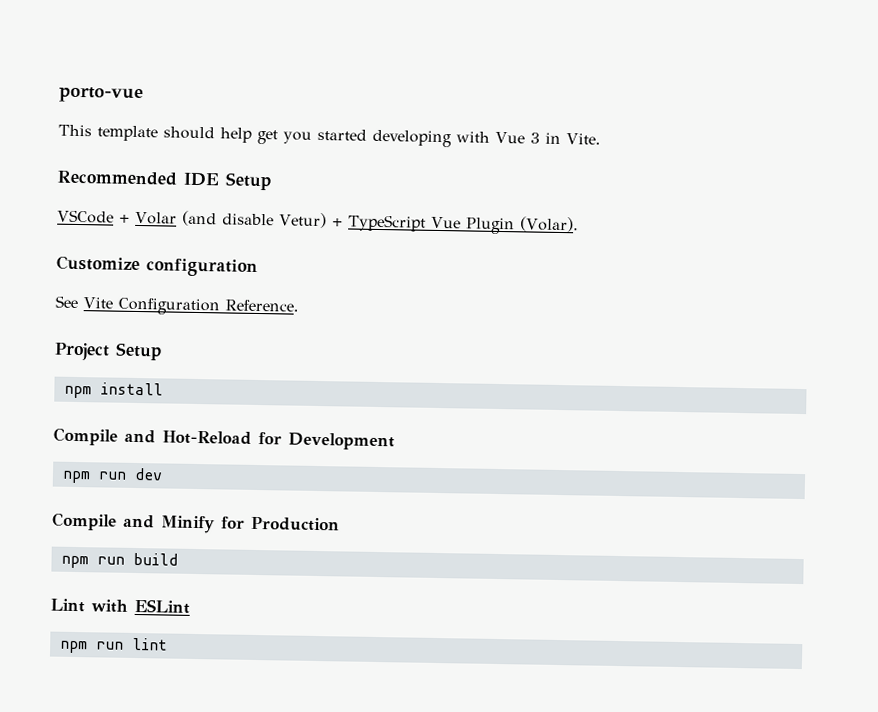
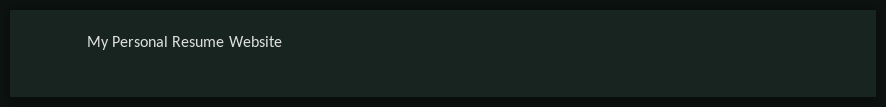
[59,86,144,104] [58,124,601,148] [57,170,272,191] [57,209,579,235] [56,255,258,277] [55,295,299,316] [54,342,162,361] [63,382,163,399] [53,427,395,451] [61,467,163,484] [52,512,340,534] [60,552,178,569] [50,598,190,614] [59,637,168,654] porto-vue // This template should help get you started developing with Vue 3 in Vite. // Recommended IDE Setup // VSCode + Volar (and disable Vetur) + TypeScript Vue Plugin (Volar). // Customize configuration // See Vite Configuration Reference. // Project Setup // npm install // Compile and Hot-Reload for Development // npm run dev // Compile and Minify for Production // npm run build // Lint with ESLint // npm run lint -> [87,36,282,50] My Personal Resume Website

